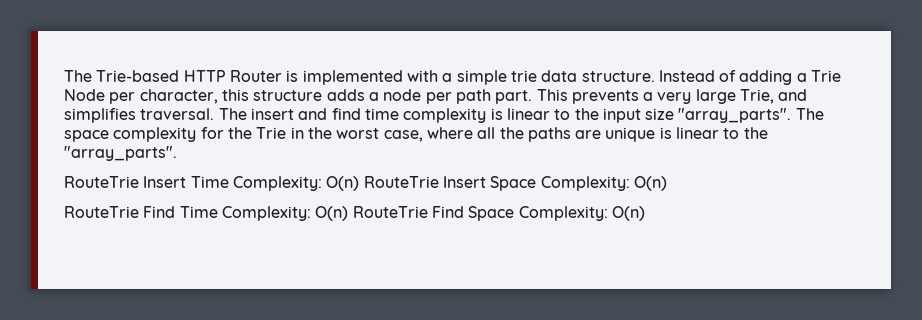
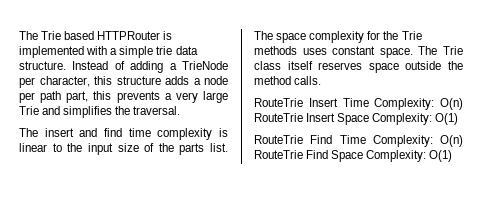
[64,70,282,82] The Trie-based HTTP Router -> [19,31,161,40] The Trie based HTTPRouter
[811,70,842,82] [64,89,105,101] Trie Node -> [182,61,229,70] TrieNode
[495,89,568,104] part. This -> [66,91,112,103] part, this
[740,89,775,104] Trie, -> [19,106,39,115] Trie
(136, 115) none -> [115,106,131,115] the
(215, 114) none -> (181, 110) //
[678,108,792,123] "array_parts". -> [144,143,228,155] of the parts list.
[290,127,768,142] [64,146,177,161] in the worst case, where all the paths are unique is linear to the "array_parts". -> [254,46,463,58] [254,61,463,73] [254,76,322,85] methods uses constant space. The Trie class itself reserves space outside the method calls.
[633,176,667,191] O(n) -> [435,113,459,125] O(1)
[611,206,645,221] O(n) -> [429,150,453,162] O(1)

